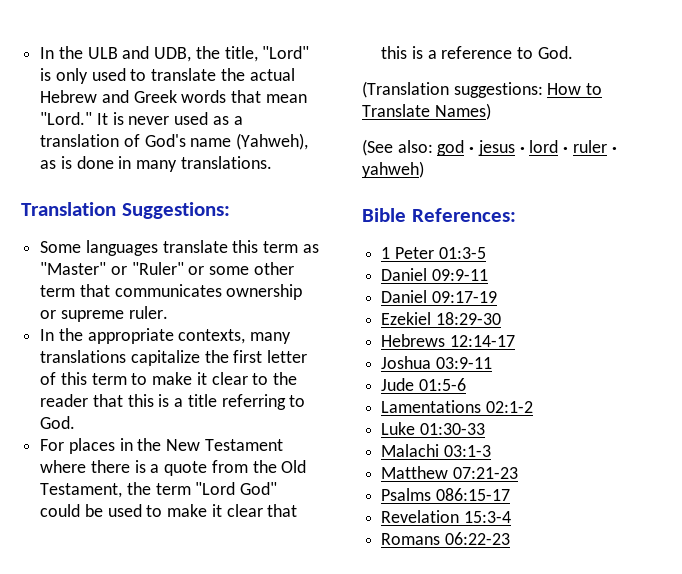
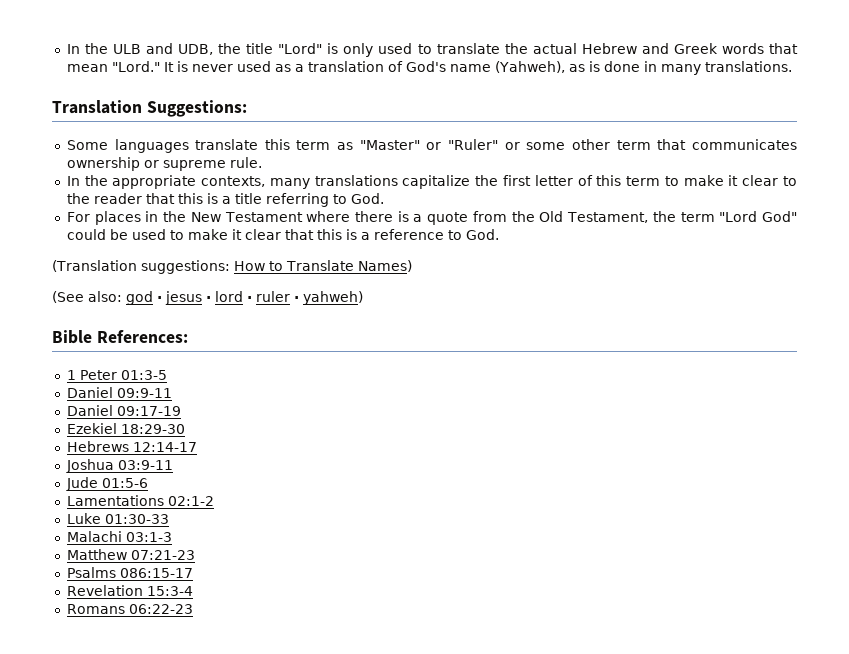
[224,46,258,62] title, -> [246,43,274,54] title
[128,306,168,319] ruler. -> [229,157,262,168] rule.

